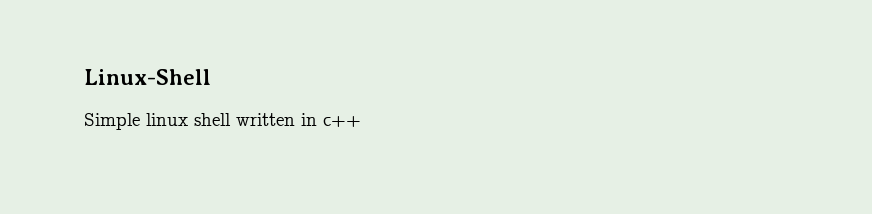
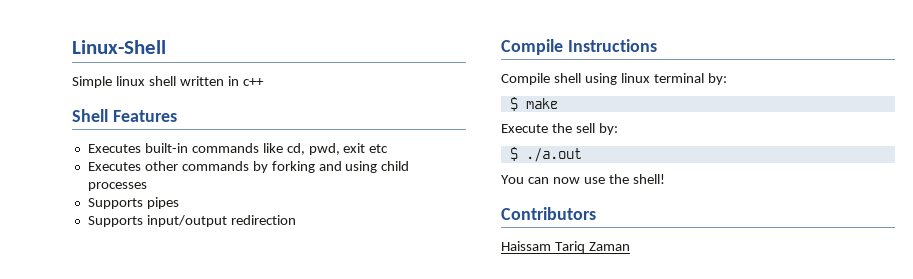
(361, 121) none -> [72,109,177,122] [87,143,389,155] [87,161,410,173] [87,182,147,191] [87,197,179,209] [87,215,296,227] [501,39,657,55] [501,73,727,85] [509,97,558,111] [501,123,618,135] [509,147,582,162] [501,174,665,184] [501,207,596,220] [501,241,630,253] // Shell Features // Executes built-in commands like cd, pwd, exit etc // Executes other commands by forking and using child processes // Supports pipes // Supports input/output redirection // Compile Instructions // Compile shell using linux terminal by: // $ make // Execute the sell by: // $ ./a.out // You can now use the shell! // Contributors // Haissam Tariq Zaman

